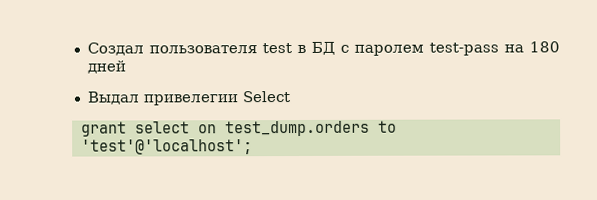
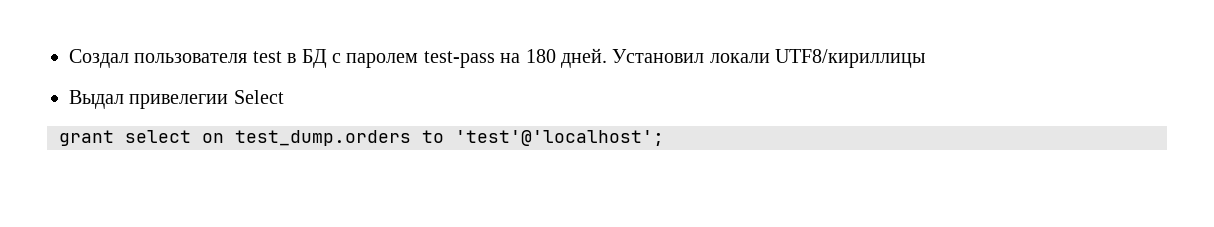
[86,60,126,74] дней -> [560,48,926,68] дней. Установил локали UTF8/кириллицы

